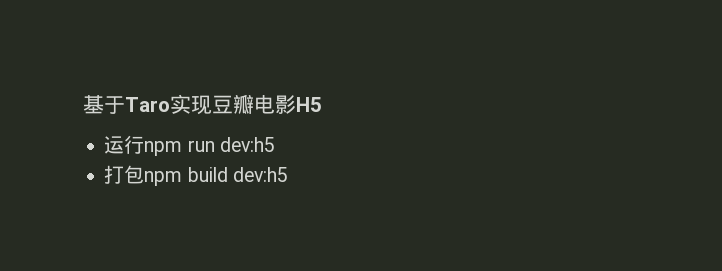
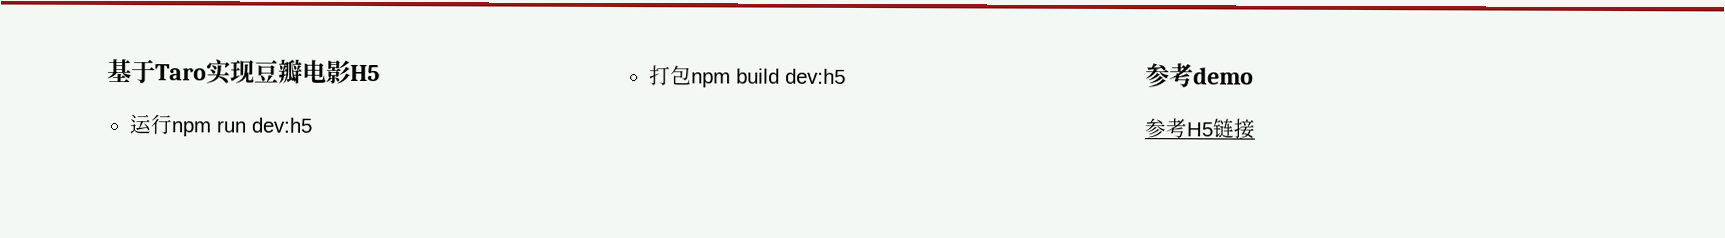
(288, 174) none -> [1145,63,1254,88] [1144,118,1256,140] // 参考demo // 参考H5链接

